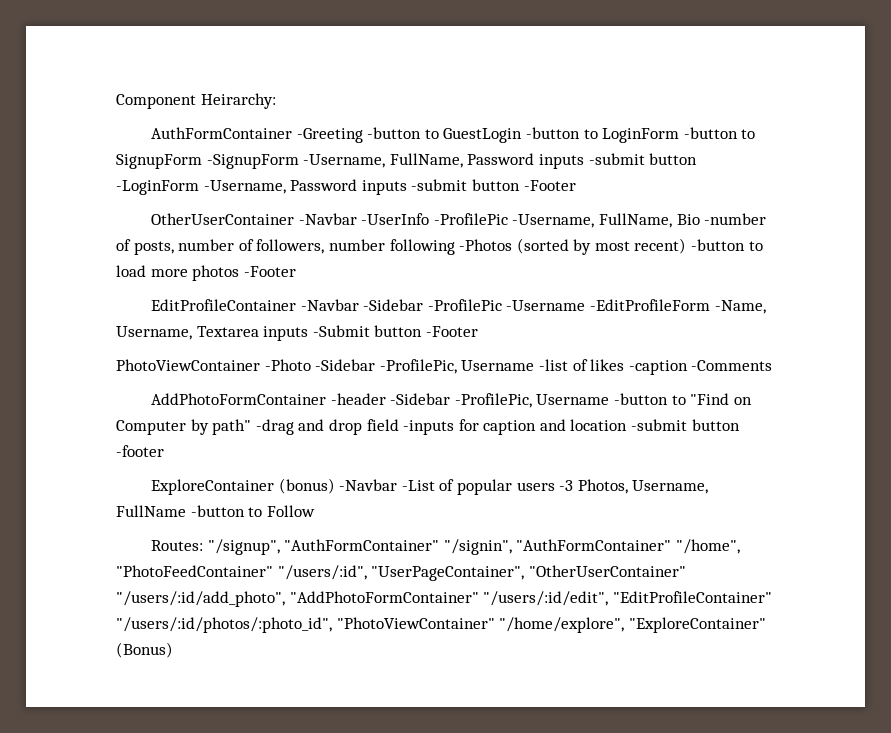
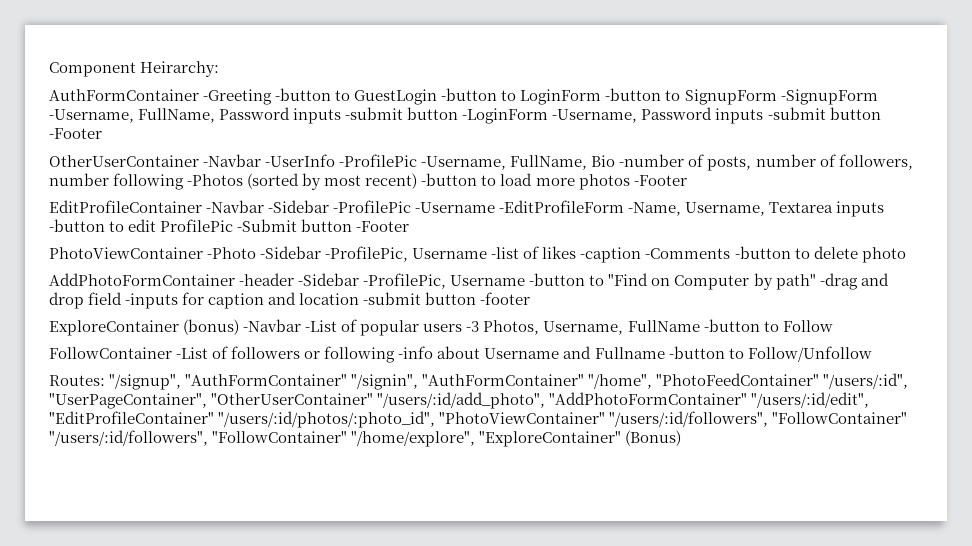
(309, 333) none -> [49,219,234,232] -button to edit ProfilePic
(773, 365) none -> [734,246,906,263] -button to delete photo
(315, 511) none -> [49,346,872,363] // FollowContainer -List of followers or following -info about Username and Fullname -button to Follow/Unfollow
(495, 623) none -> [609,411,908,427] [49,430,348,446] "/users/:id/followers", "FollowContainer" "/users/:id/followers", "FollowContainer"

